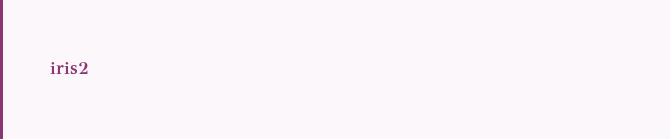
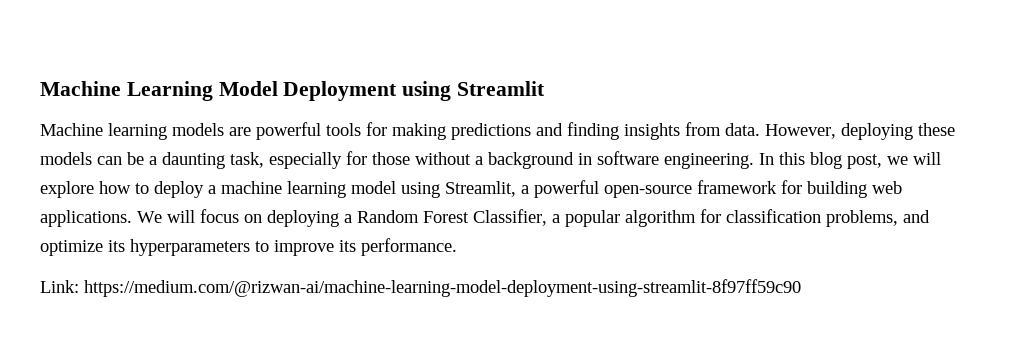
[50,62,89,75] iris2 -> [40,81,546,101] [40,122,955,140] [40,151,941,169] [40,180,902,198] [40,209,930,227] [40,238,457,256] [40,279,801,297] Machine Learning Model Deployment using Streamlit // Machine learning models are powerful tools for making predictions and finding insights from data. However, deploying these models can be a daunting task, especially for those without a background in software engineering. In this blog post, we will explore how to deploy a machine learning model using Streamlit, a powerful open-source framework for building web applications. We will focus on deploying a Random Forest Classifier, a popular algorithm for classification problems, and optimize its hyperparameters to improve its performance. // Link: https://medium.com/@rizwan-ai/machine-learning-model-deployment-using-streamlit-8f97ff59c90

